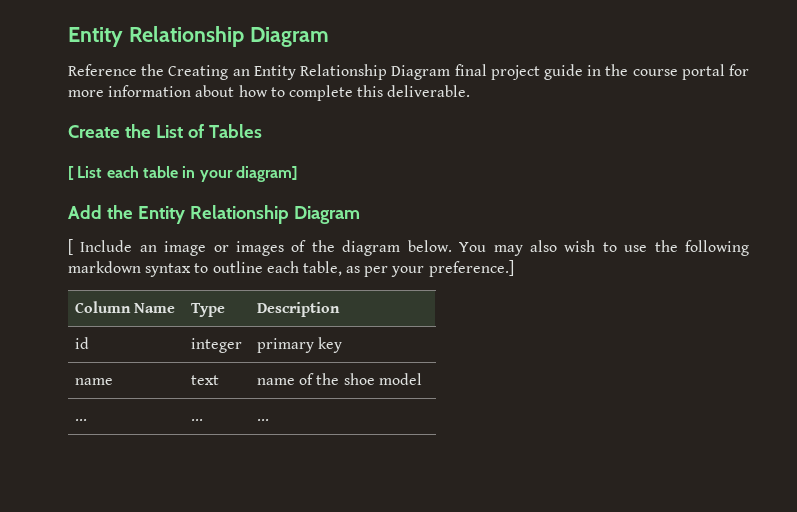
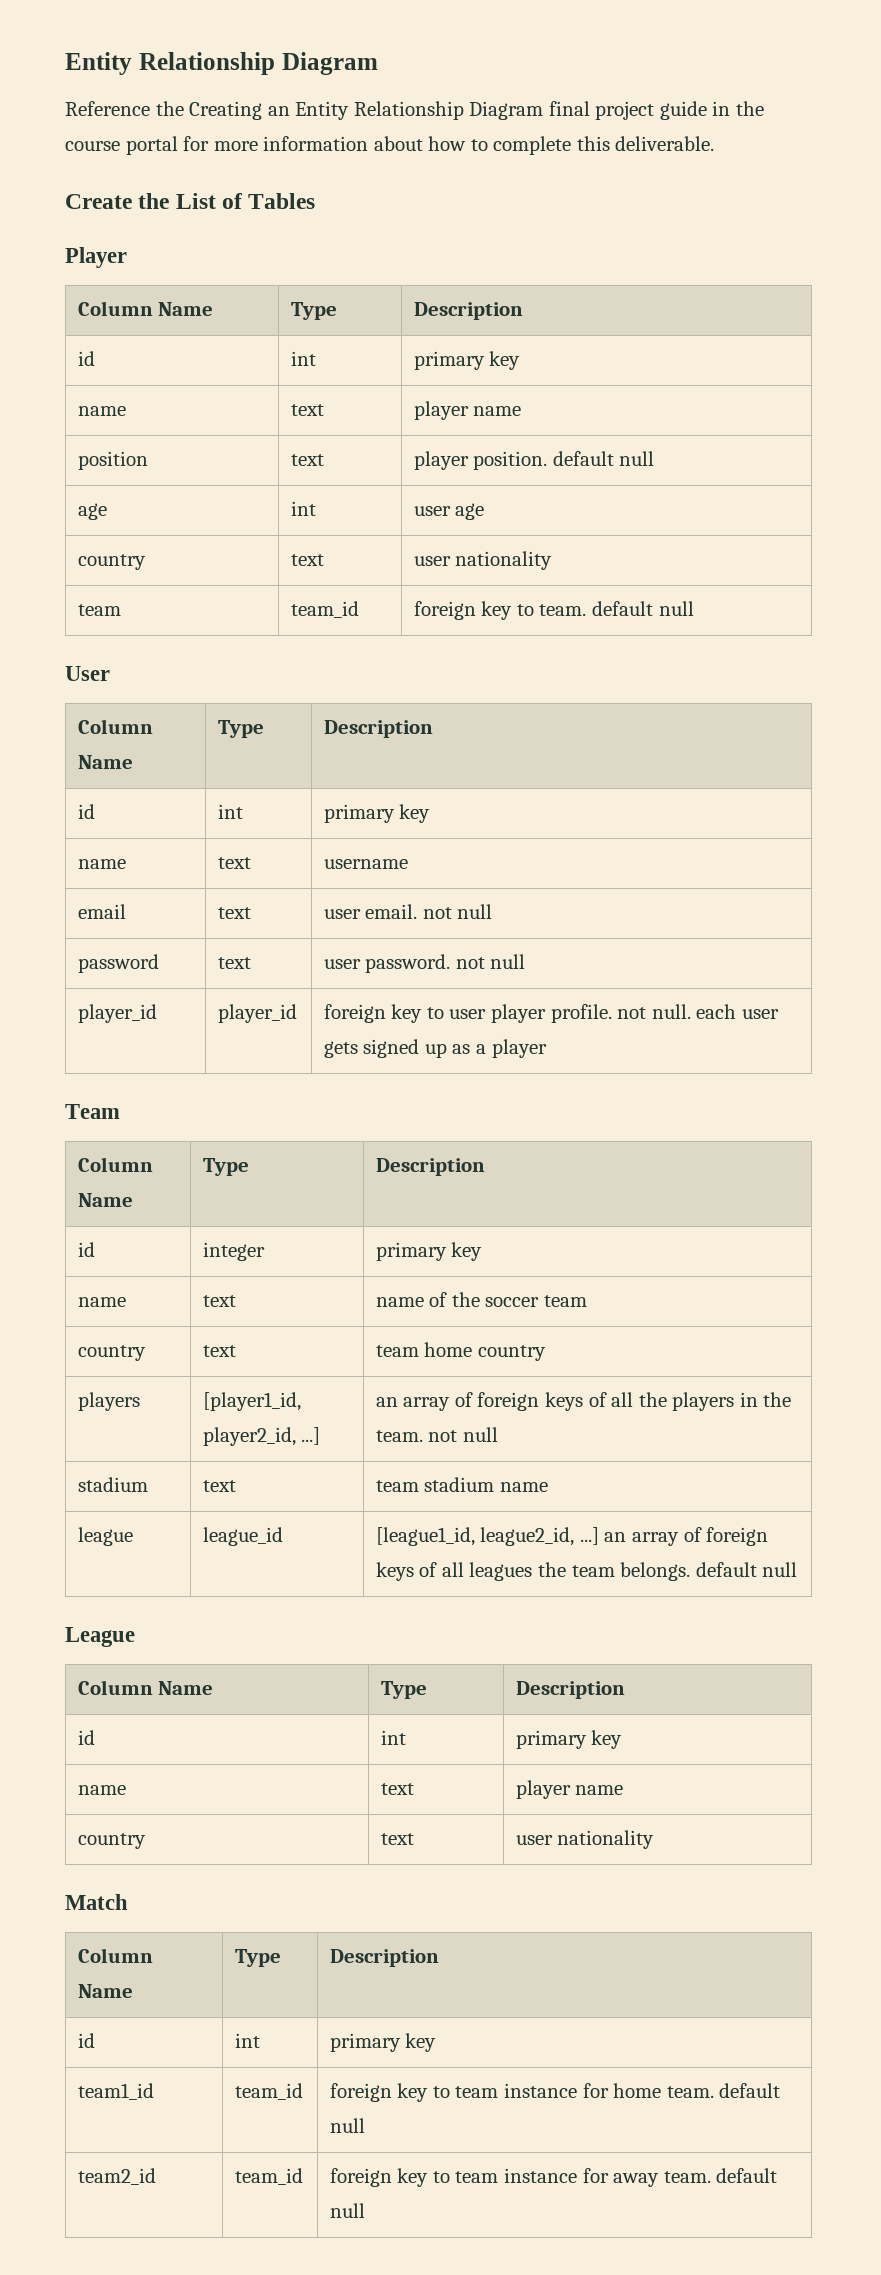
[68,166,297,182] [68,205,360,224] [68,239,749,256] [68,260,514,277] [ List each table in your diagram] // Add the Entity Relationship Diagram // [ Include an image or images of the diagram below. You may also wish to use the following markdown syntax to outline each table, as per your preference.] -> [65,247,127,268] [77,301,214,316] [290,302,337,320] [413,302,523,320] [77,351,95,366] [290,351,316,366] [413,351,521,370] [77,406,126,416] [290,404,324,416] [413,401,522,420] [77,451,148,470] [290,454,324,466] [413,451,655,470] [77,503,107,520] [290,501,316,516] [413,503,485,520] [77,554,146,570] [290,554,324,566] [413,551,553,570] [77,604,121,616] [290,601,359,618] [413,601,694,620] [65,666,110,681] [77,719,153,734] [77,755,133,769] [217,720,264,738] [323,720,433,738] [77,804,95,819] [217,804,243,819] [323,804,431,823] [77,859,126,869] [217,857,251,869] [323,859,408,869] [77,904,126,919] [217,907,251,919] [323,904,493,919] [77,954,159,973] [217,957,251,969] [323,954,526,973] [77,1004,157,1023] [217,1004,297,1023] [323,1004,779,1023] [323,1039,547,1058] [65,1104,120,1119] Player // Column Name | Type | Description // id | int | primary key // name | text | player name // position | text | player position. default null // age | int | user age // country | text | user nationality // team | team_id | foreign key to team. default null // User // Column Name | Type | Description // id | int | primary key // name | text | username // email | text | user email. not null // password | text | user password. not null // player_id | player_id | foreign key to user player profile. not null. each user gets signed up as a player // Team
[343,373,422,385] [75,419,88,421] [191,419,204,421] [257,419,270,421] shoe model // ... | ... | ... -> [485,1295,588,1307] [77,1345,146,1361] [202,1345,236,1357] [375,1342,546,1361] [77,1392,140,1411] [202,1392,301,1411] [202,1427,321,1446] [375,1392,792,1411] [375,1427,498,1442] [77,1477,148,1492] [202,1480,236,1492] [375,1477,548,1492] [77,1527,133,1546] [202,1527,283,1546] [375,1527,769,1546] [375,1562,798,1581] [65,1627,135,1647] [77,1680,214,1695] [380,1681,427,1699] [515,1681,625,1699] [77,1730,95,1745] [380,1730,406,1745] [515,1730,623,1749] [77,1785,126,1795] [380,1783,414,1795] [515,1780,624,1799] [77,1833,146,1849] [380,1833,414,1845] [515,1830,655,1849] [65,1894,128,1910] [77,1948,153,1963] [77,1984,133,1998] [234,1949,281,1967] [329,1949,439,1967] [77,2033,95,2048] [234,2033,260,2048] [329,2033,437,2052] [77,2083,154,2100] [234,2083,303,2100] [329,2083,781,2102] [329,2118,365,2133] [77,2168,156,2185] [234,2168,303,2185] [329,2168,778,2187] [329,2203,365,2218] soccer team // country | text | team home country // players | [player1_id, player2_id, ...] | an array of foreign keys of all the players in the team. not null // stadium | text | team stadium name // league | league_id | [league1_id, league2_id, ...] an array of foreign keys of all leagues the team belongs. default null // League // Column Name | Type | Description // id | int | primary key // name | text | player name // country | text | user nationality // Match // Column Name | Type | Description // id | int | primary key // team1_id | team_id | foreign key to team instance for home team. default null // team2_id | team_id | foreign key to team instance for away team. default null

